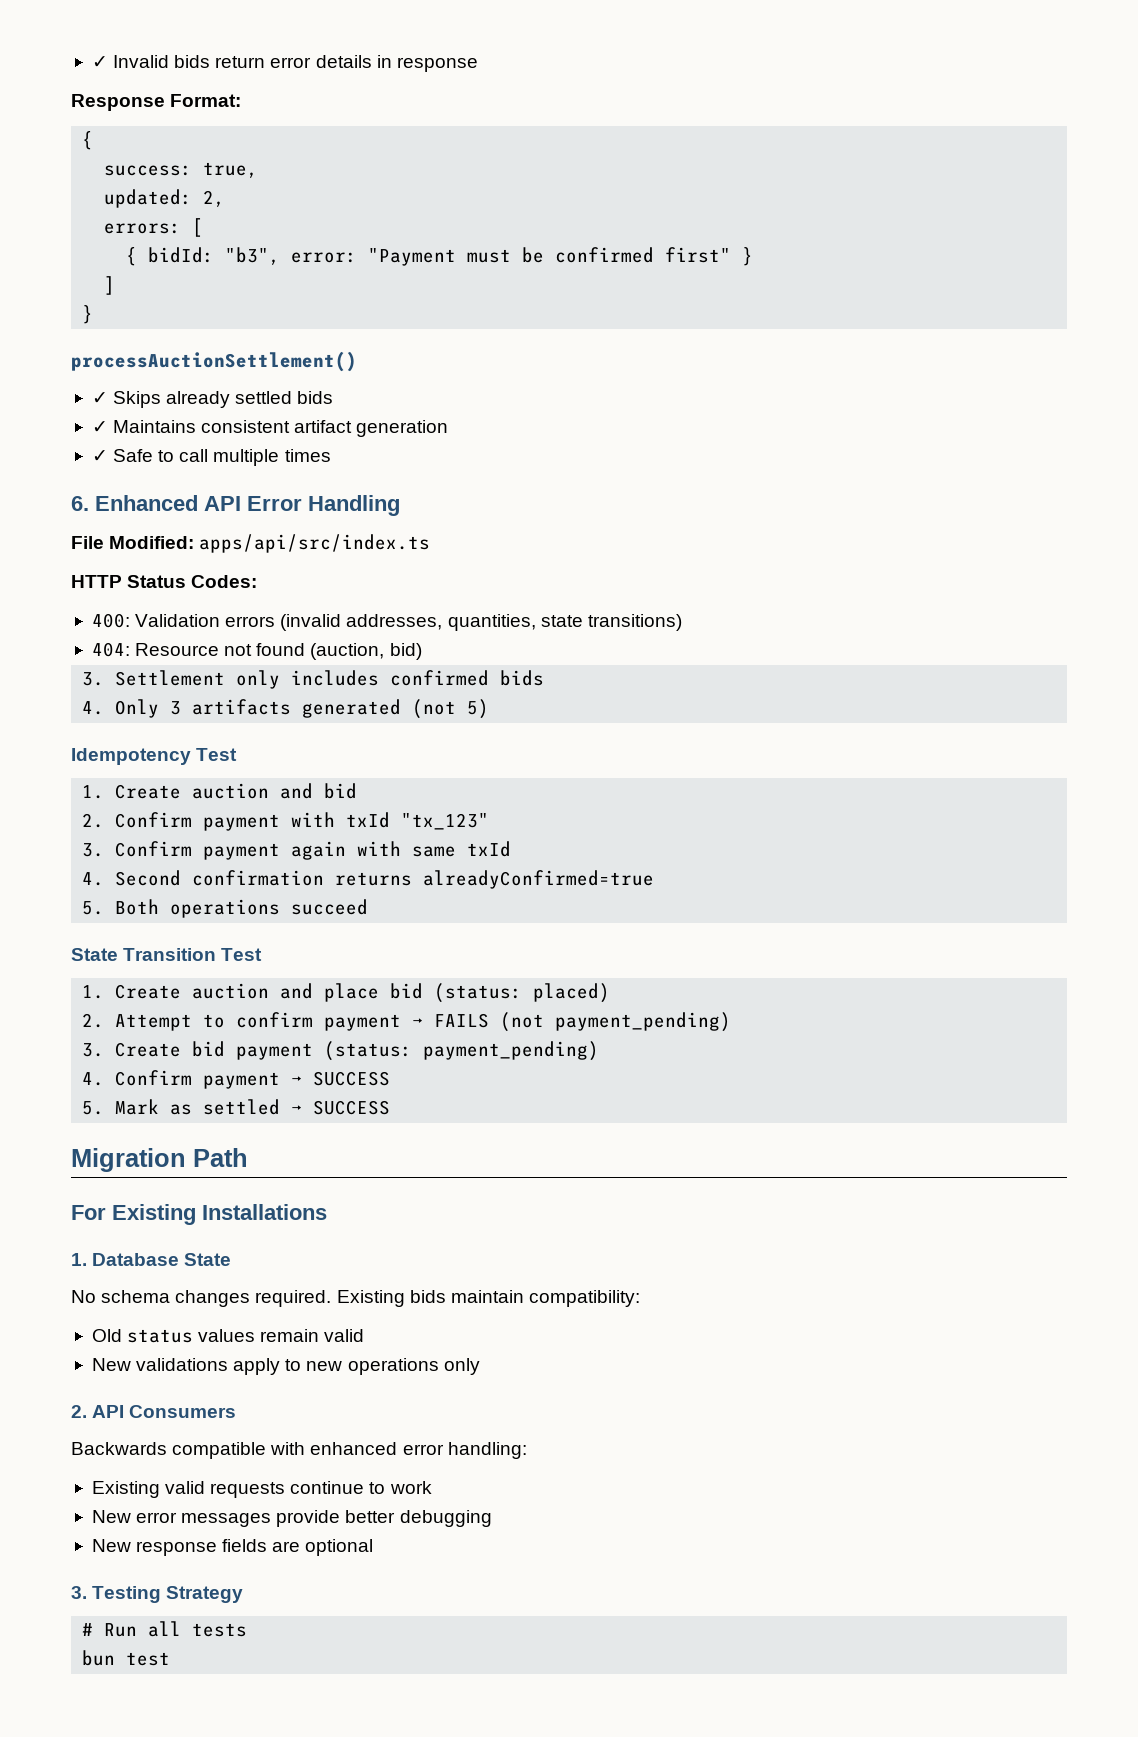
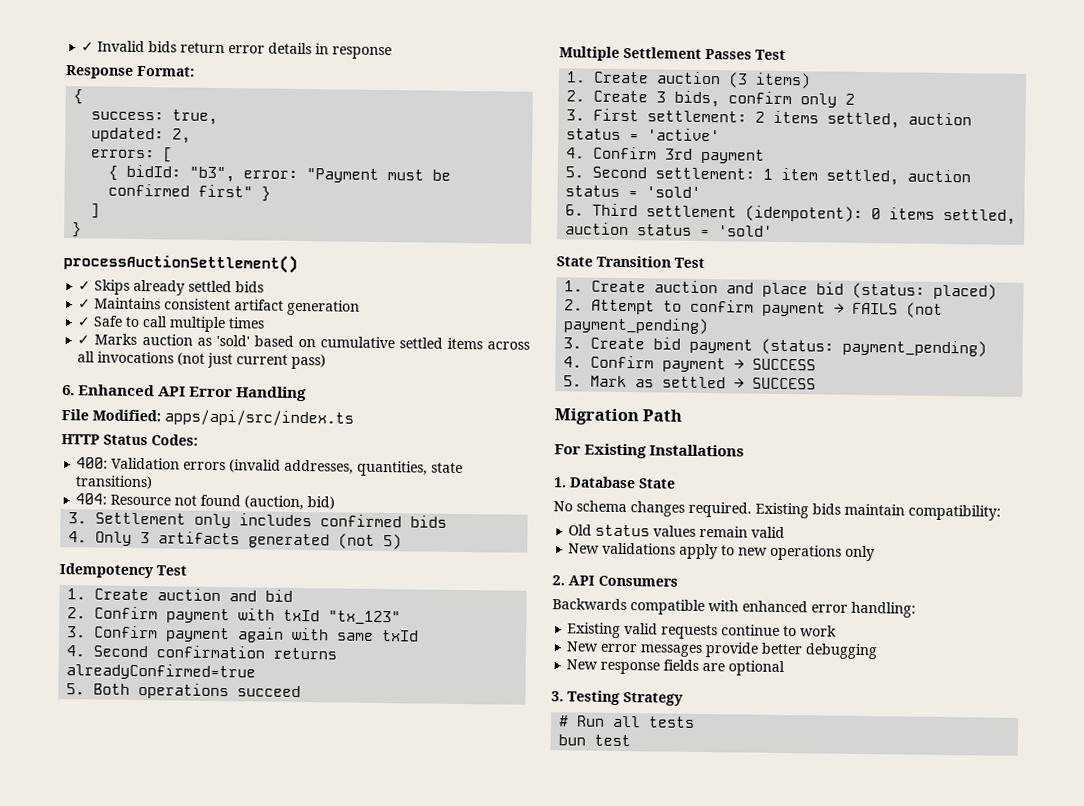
(331, 455) none -> [77,333,530,350] [77,351,327,370] // ✓ Marks auction as 'sold' based on cumulative settled items across all invocations (not just current pass)
(369, 907) none -> [559,46,786,61] [566,71,812,89] [566,90,856,108] [566,108,973,129] [566,128,721,142] [566,146,766,164] [565,166,972,186] [565,185,702,198] [565,203,1017,225] [565,222,774,237] // Multiple Settlement Passes Test // 1. Create auction (3 items) // 2. Create 3 bids, confirm only 2 // 3. First settlement: 2 items settled, auction status = 'active' // 4. Confirm 3rd payment // 5. Second settlement: 1 item settled, auction status = 'sold' // 6. Third settlement (idempotent): 0 items settled, auction status = 'sold'

